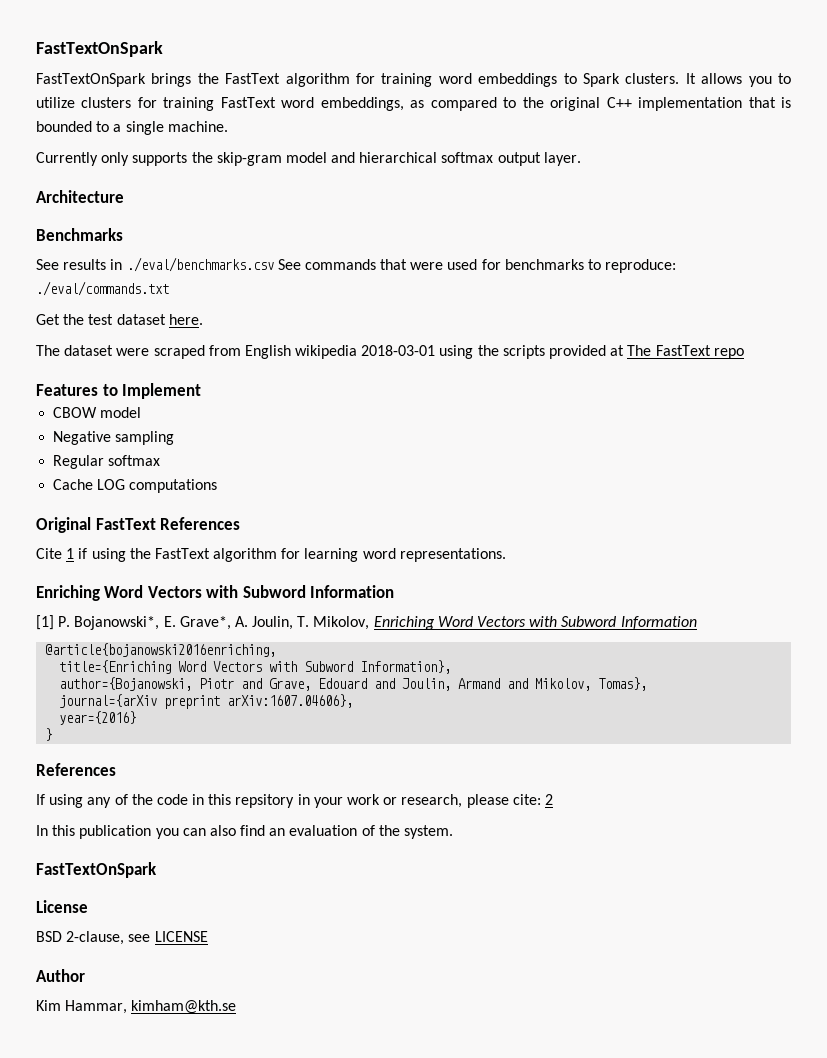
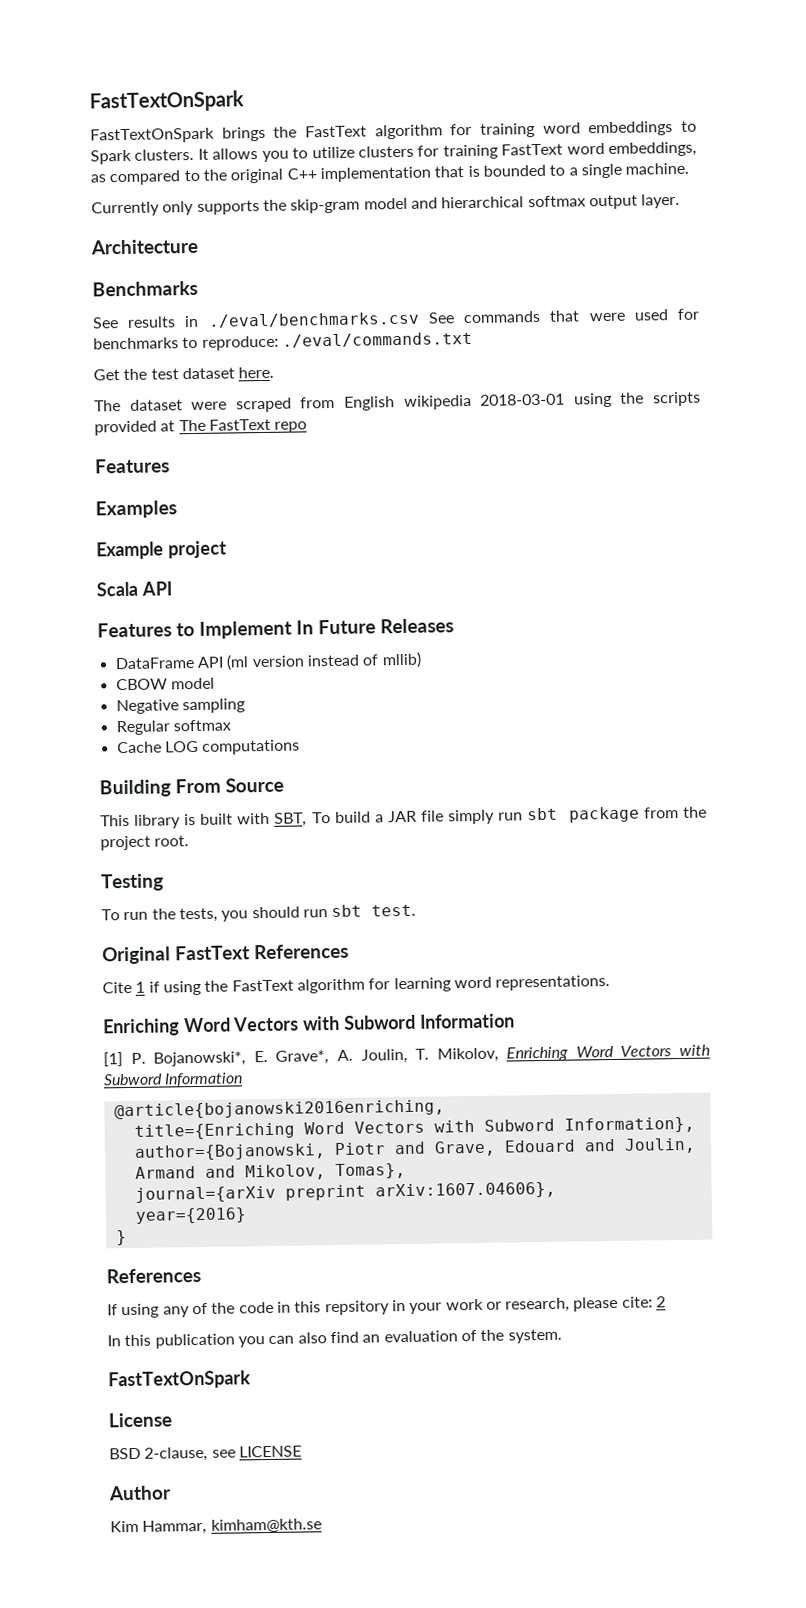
[102,383,202,399] to Implement -> [95,500,177,519] [96,540,227,560] [96,581,172,597] [97,618,454,639] [114,651,422,671] // Examples // Example project // Scala API // Features to Implement In Future Releases // DataFrame API (ml version instead of mllib)
(218, 486) none -> [99,777,284,798] [100,806,707,829] [100,835,190,851] [100,873,164,892] [101,904,417,923] // Building From Source // This library is built with SBT, To build a JAR file simply run sbt package from the project root. // Testing // To run the tests, you should run sbt test.

